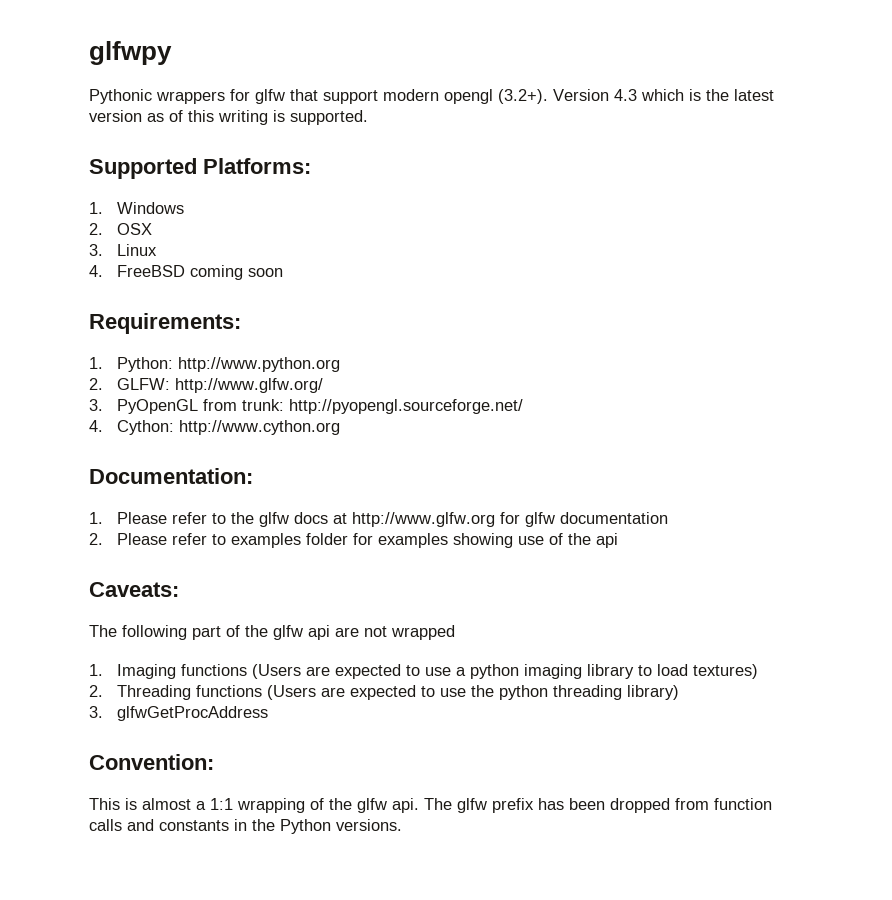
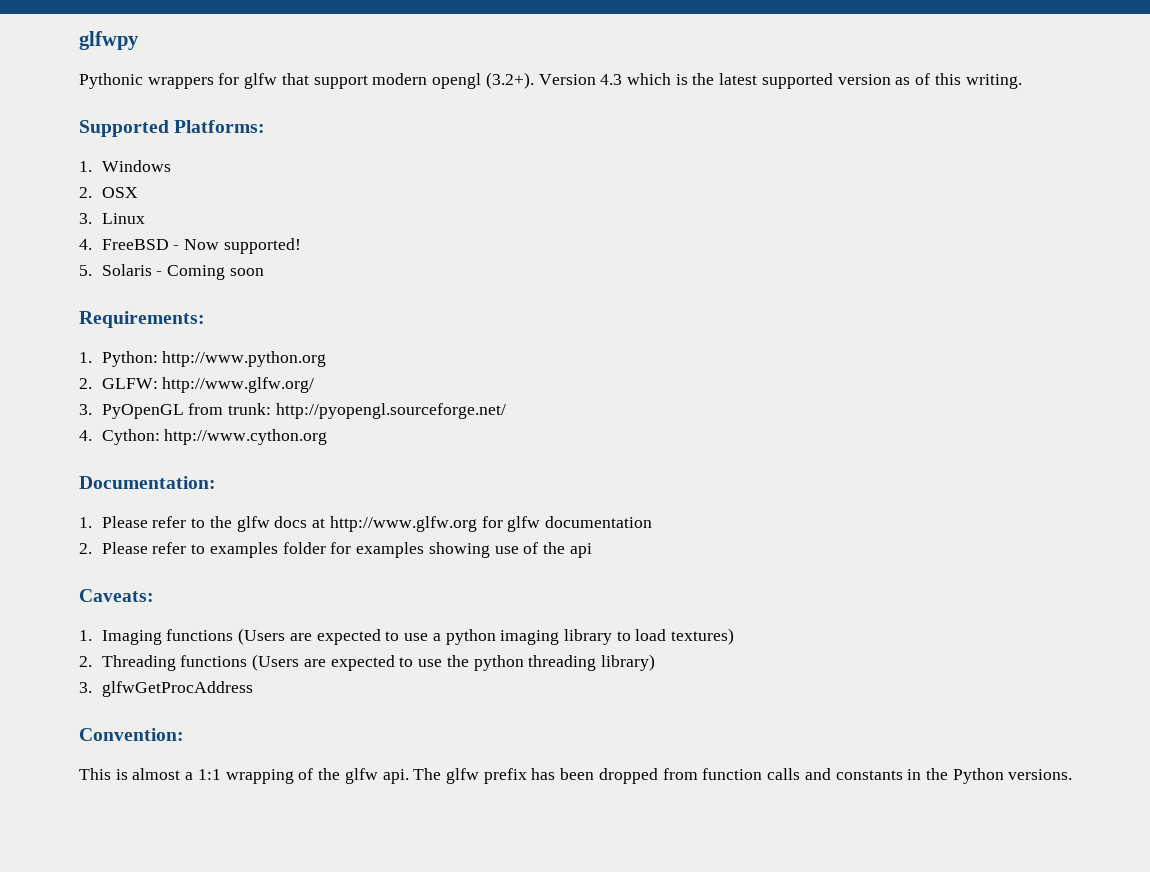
(774, 95) none -> [761,73,833,89] supported
[218,110,368,125] writing is supported. -> [965,74,1022,89] writing.
[190,265,244,280] coming -> [173,238,301,254] [79,264,226,280] - Now supported! // 5. Solaris - Coming
[89,625,455,640] // The following part of the glfw api are not wrapped -> (154, 595) none

